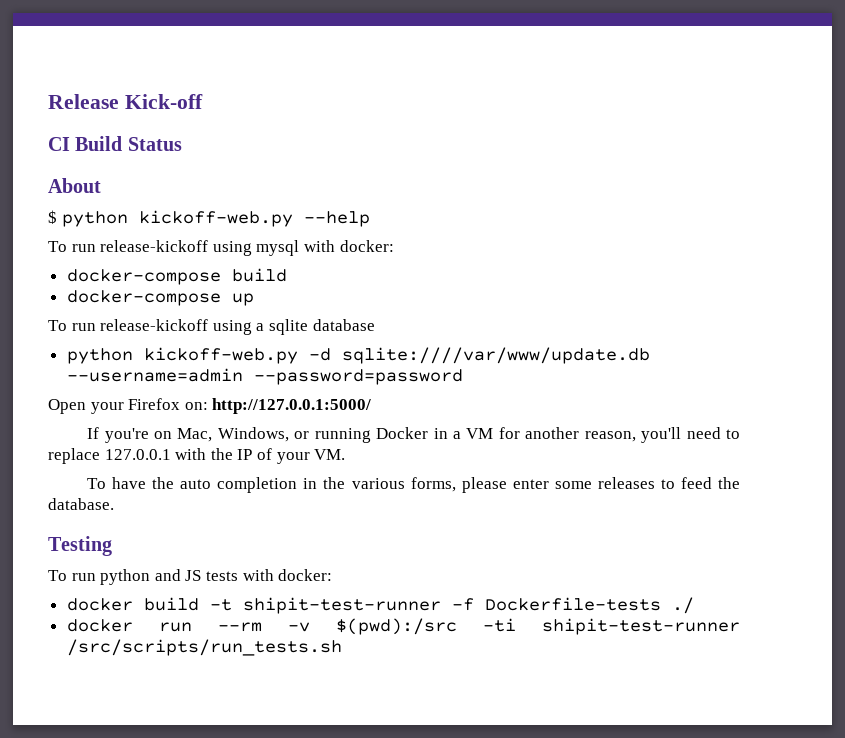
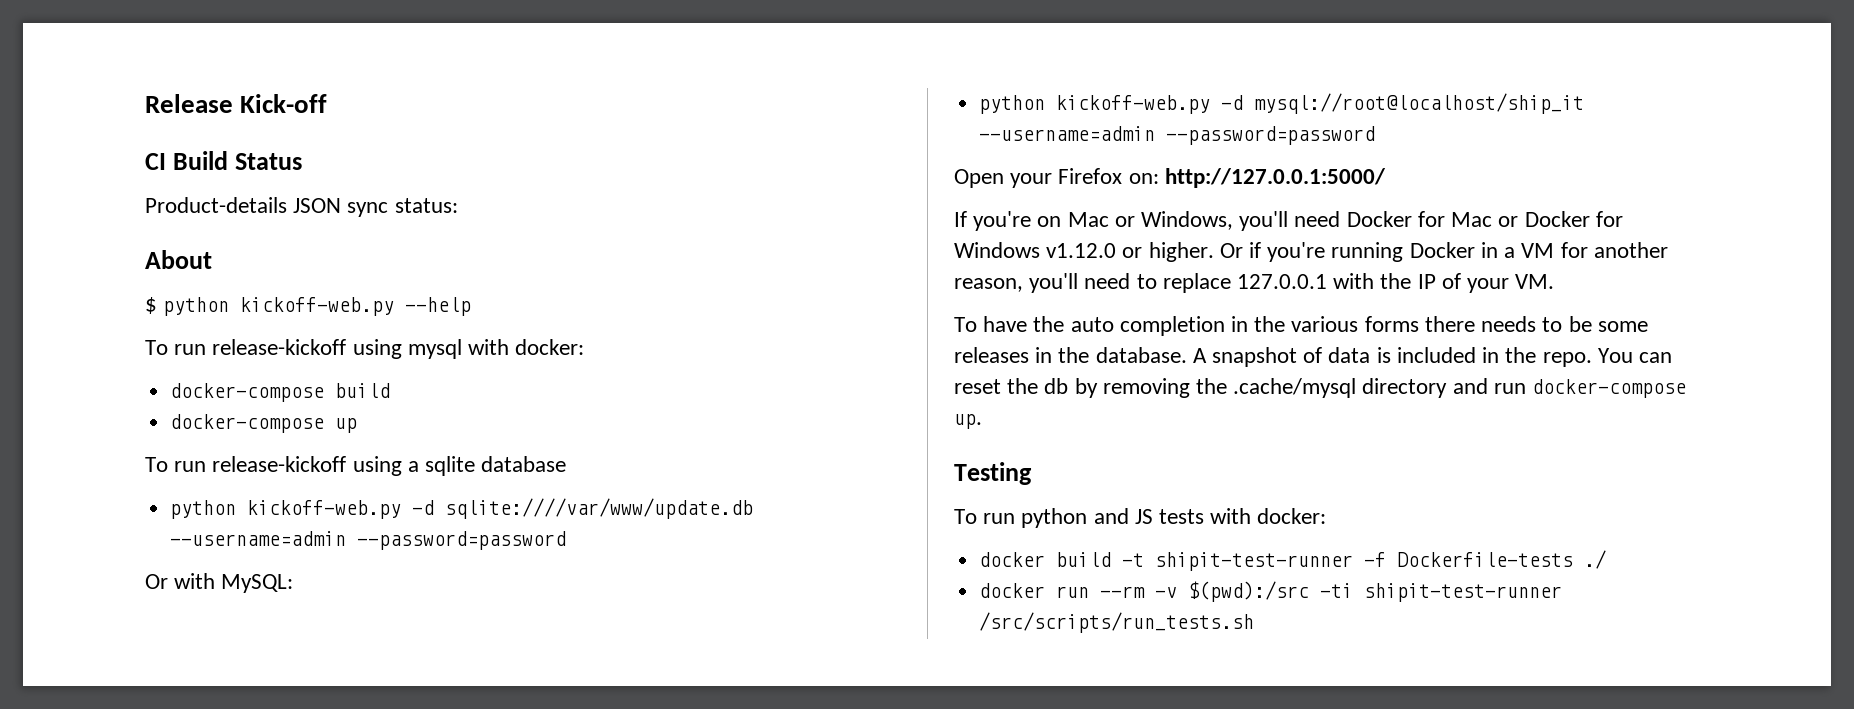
(182, 144) none -> [145,197,458,217] // Product-details JSON sync status:
(463, 377) none -> [145,573,294,593] [979,93,1585,114] [979,126,1376,145] // Or with MySQL: // python kickoff-web.py -d mysql://root@localhost/ship_it --username=admin --password=password
[177,427,310,442] Mac, Windows, or -> [1067,211,1623,231] [954,242,1326,262] Mac or Windows, you'll need Docker for Mac or Docker for Windows v1.12.0 or higher. Or if you're
[410,477,740,493] [48,498,114,510] forms, please enter some releases to feed the database. -> [1364,316,1648,332] [954,347,1672,367] [954,378,1687,398] [954,414,982,429] forms there needs to be some releases in the database. A snapshot of data is included in the repo. You can reset the db by removing the .cache/mysql directory and run docker-compose up.

